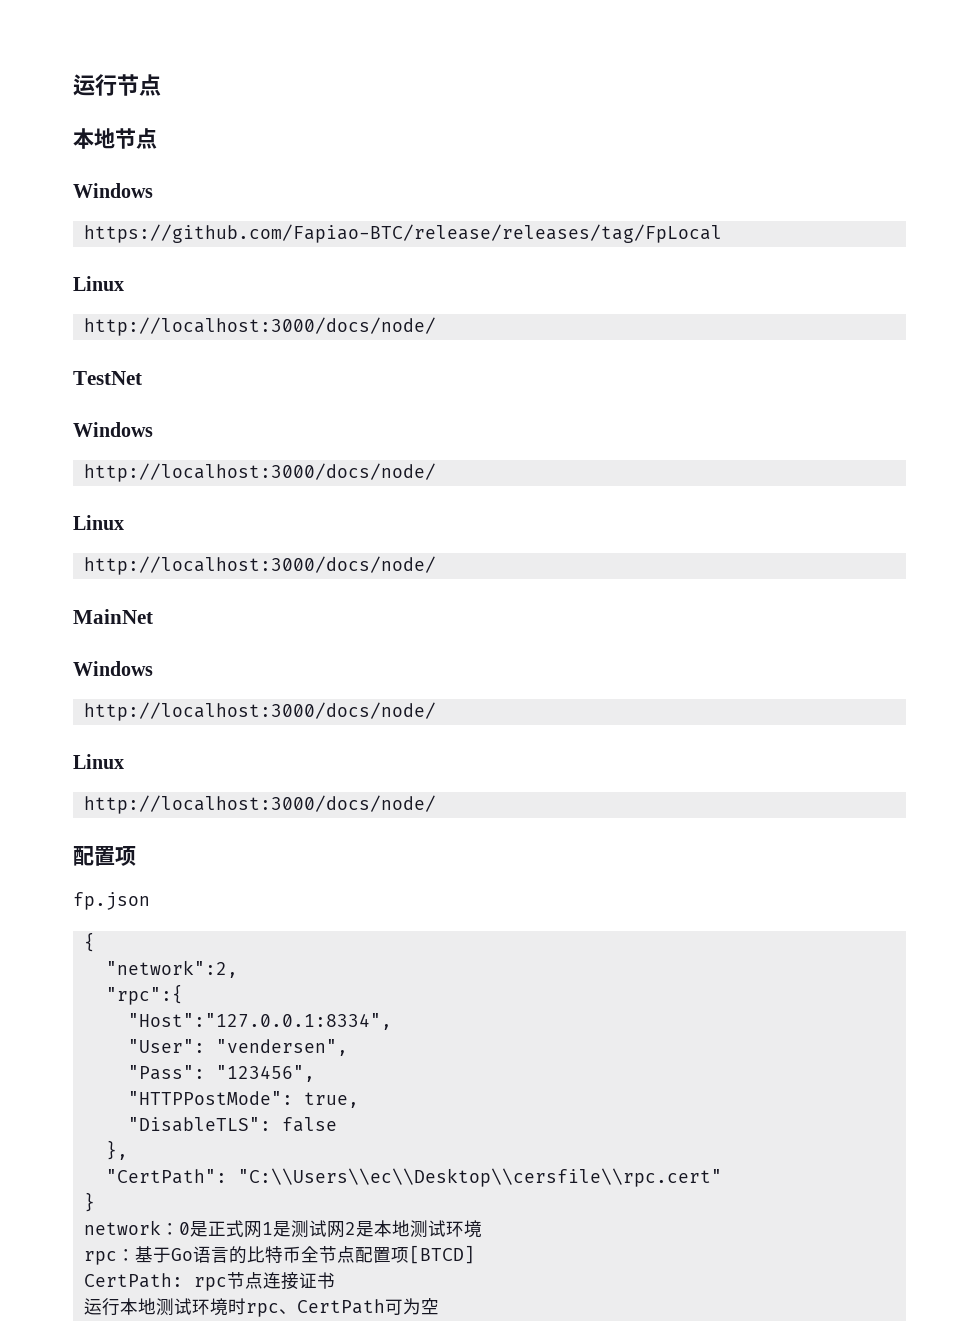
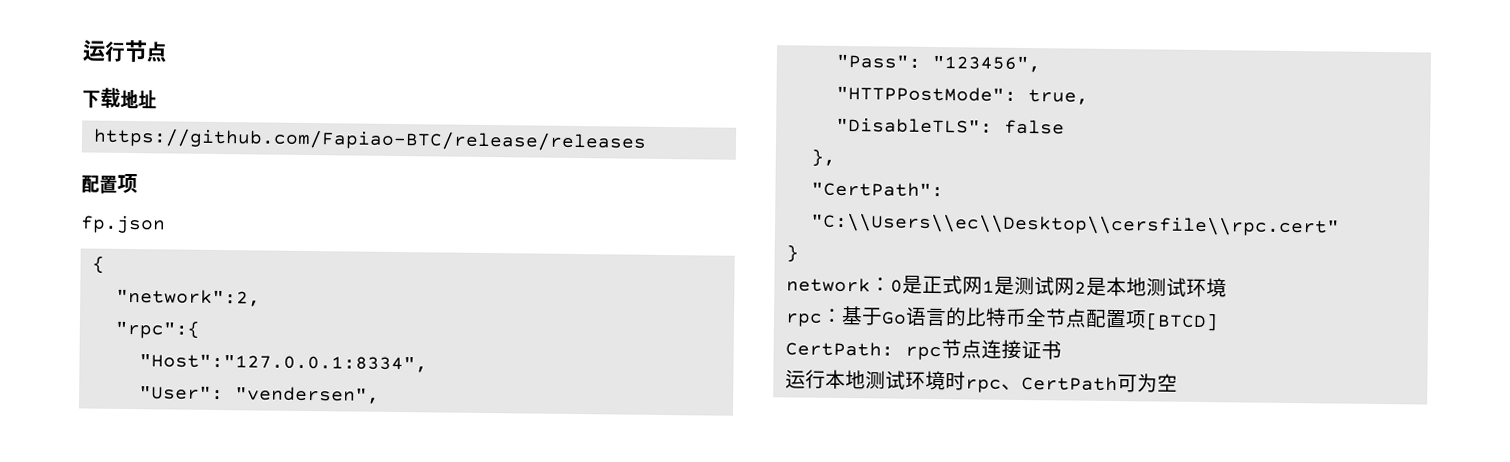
[73,128,157,149] [73,183,153,198] [83,224,722,243] [73,276,124,291] [83,317,436,336] [73,371,142,385] [73,422,153,437] [83,463,436,482] [73,515,124,530] [83,556,436,575] [73,609,153,624] [73,661,153,676] [83,702,436,721] [73,754,124,769] [83,795,436,814] 本地节点 // Windows // https://github.com/Fapiao-BTC/release/releases/tag/FpLocal // Linux // http://localhost:3000/docs/node/ // TestNet // Windows // http://localhost:3000/docs/node/ // Linux // http://localhost:3000/docs/node/ // MainNet // Windows // http://localhost:3000/docs/node/ // Linux // http://localhost:3000/docs/node/ -> [82,87,157,110] [93,127,647,152] 下载地址 // https://github.com/Fapiao-BTC/release/releases

